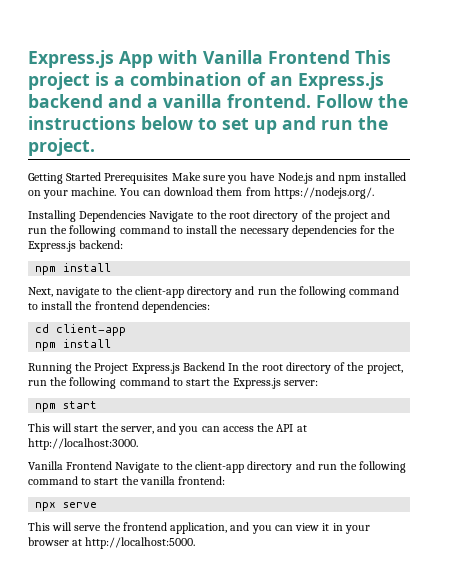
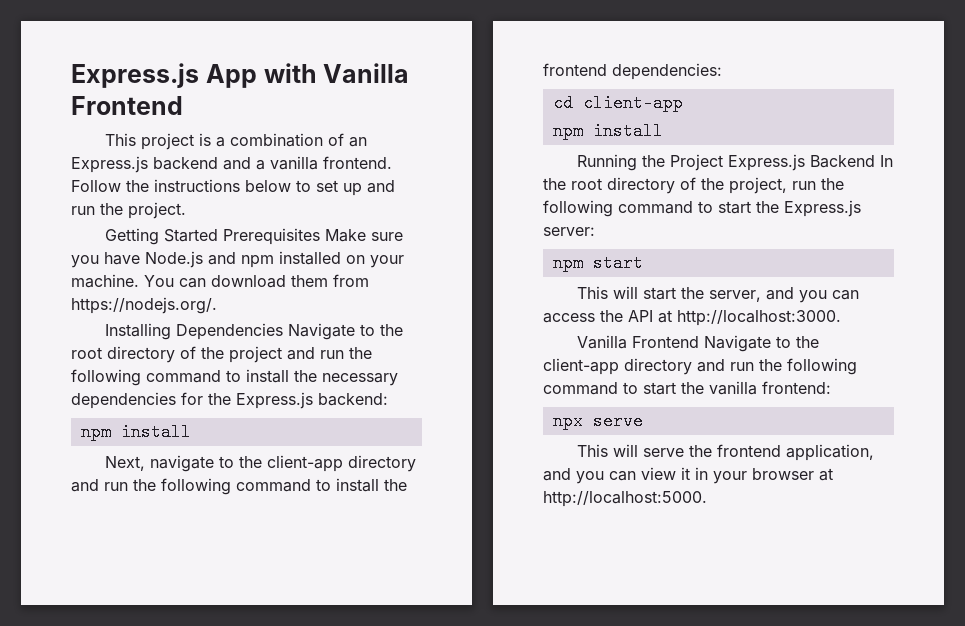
(350, 57) none -> (183, 105) //

